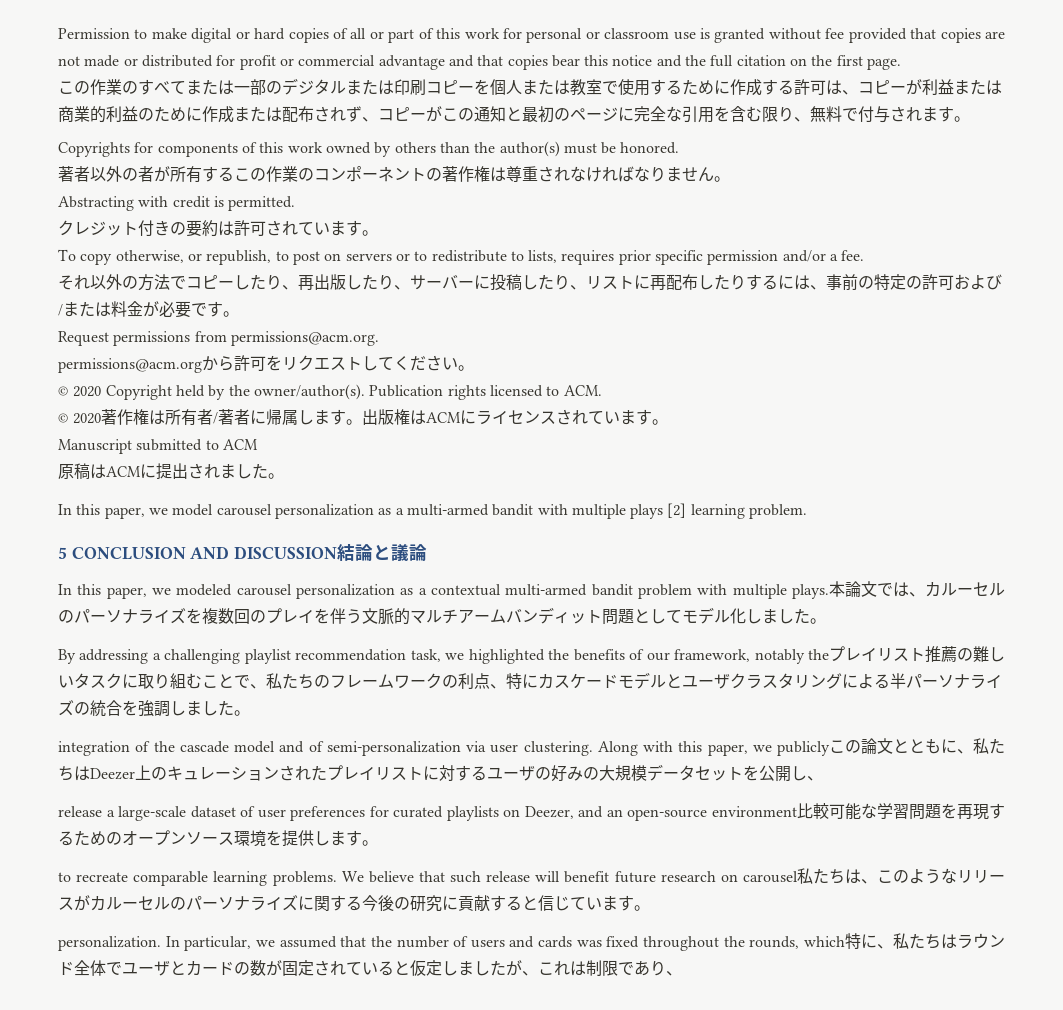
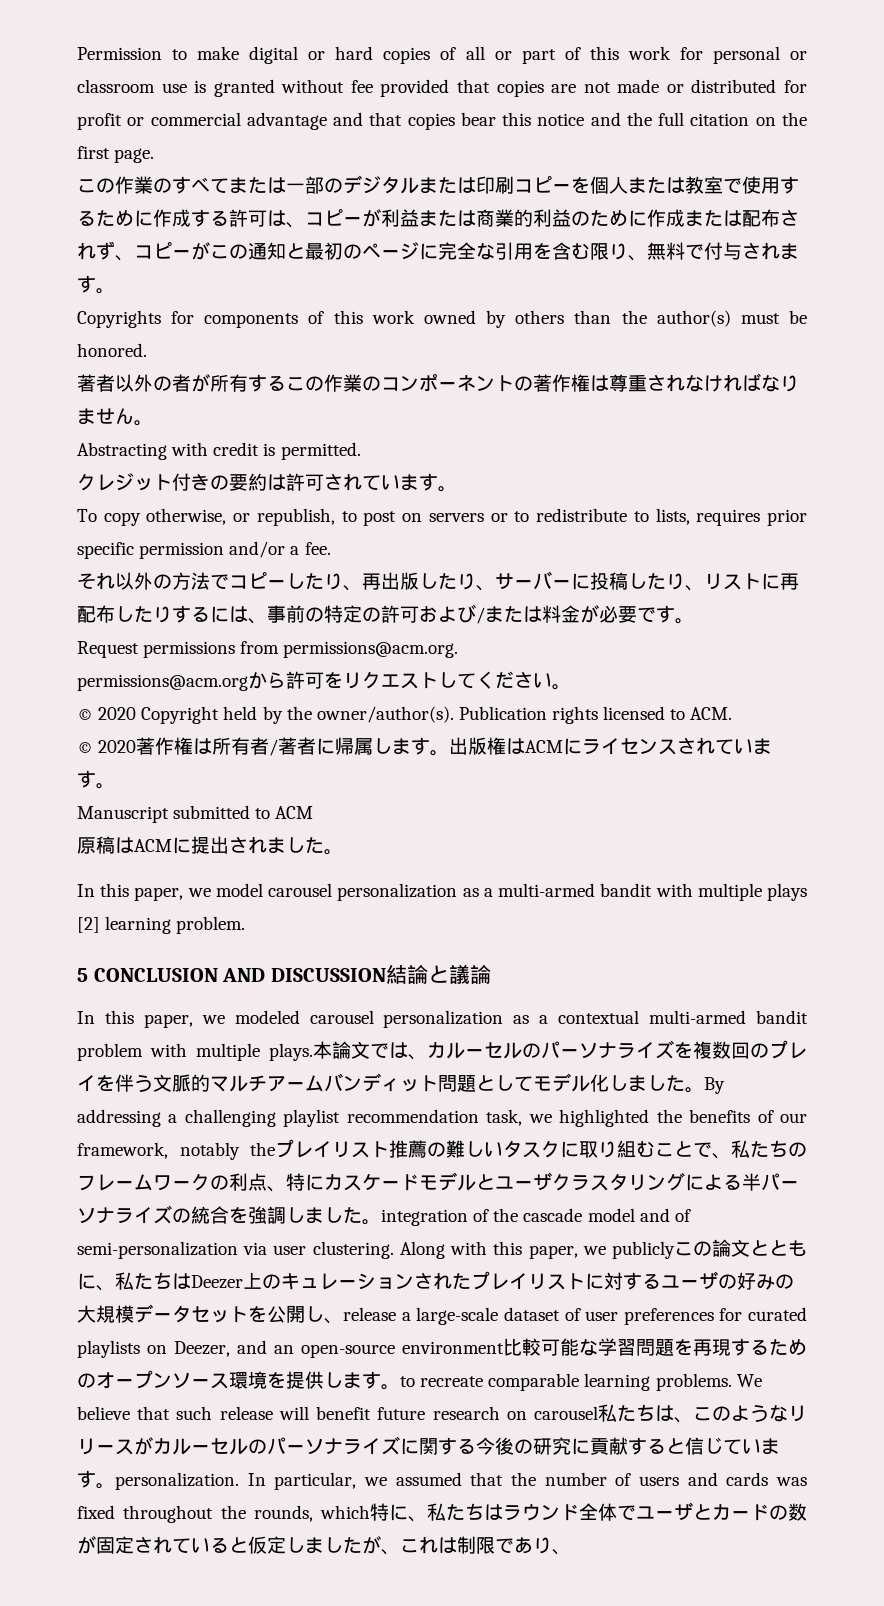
(826, 621) // -> (704, 1090) none
(250, 713) // -> (381, 1222) none
(823, 778) // -> (343, 1321) none
(378, 843) // -> (400, 1387) none
(650, 908) // -> (115, 1486) none

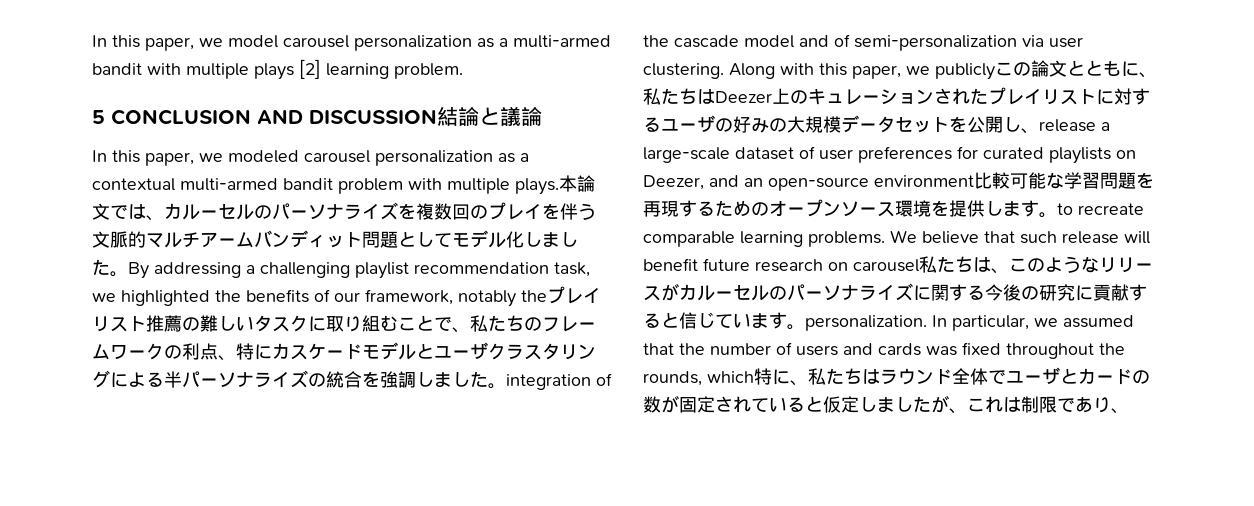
[77,46,807,64] [77,79,807,97] [77,112,807,130] [77,146,155,163] [77,175,799,194] [77,209,799,228] [77,241,799,261] [77,275,115,294] [77,310,807,328] [77,343,147,357] [77,373,799,392] [77,408,153,426] [77,442,361,460] [77,473,457,492] [77,508,808,526] [77,541,331,559] [77,571,799,591] [77,604,694,624] [77,641,459,658] [77,671,571,691] [77,706,733,724] [77,737,773,756] [77,770,115,789] [77,805,314,823] [77,836,343,855] Permission to make digital or hard copies of all or part of this work for personal or classroom use is granted without fee provided that copies are not made or distributed for profit or commercial advantage and that copies bear this notice and the full citation on the first page. // この作業のすべてまたは一部のデジタルまたは印刷コピーを個人または教室で使用するために作成する許可は、コピーが利益または商業的利益のために作成または配布されず、コピーがこの通知と最初のページに完全な引用を含む限り、無料で付与されます。 // Copyrights for components of this work owned by others than the author(s) must be honored. // 著者以外の者が所有するこの作業のコンポーネントの著作権は尊重されなければなりません。 // Abstracting with credit is permitted. // クレジット付きの要約は許可されています。 // To copy otherwise, or republish, to post on servers or to redistribute to lists, requires prior specific permission and/or a fee. // それ以外の方法でコピーしたり、再出版したり、サーバーに投稿したり、リストに再配布したりするには、事前の特定の許可および/または料金が必要です。 // Request permissions from permissions@acm.org. // permissions@acm.orgから許可をリクエストしてください。 // © 2020 Copyright held by the owner/author(s). Publication rights licensed to ACM. // © 2020著作権は所有者/著者に帰属します。出版権はACMにライセンスされています。 // Manuscript submitted to ACM // 原稿はACMに提出されました。 // -> (92, 41) none

